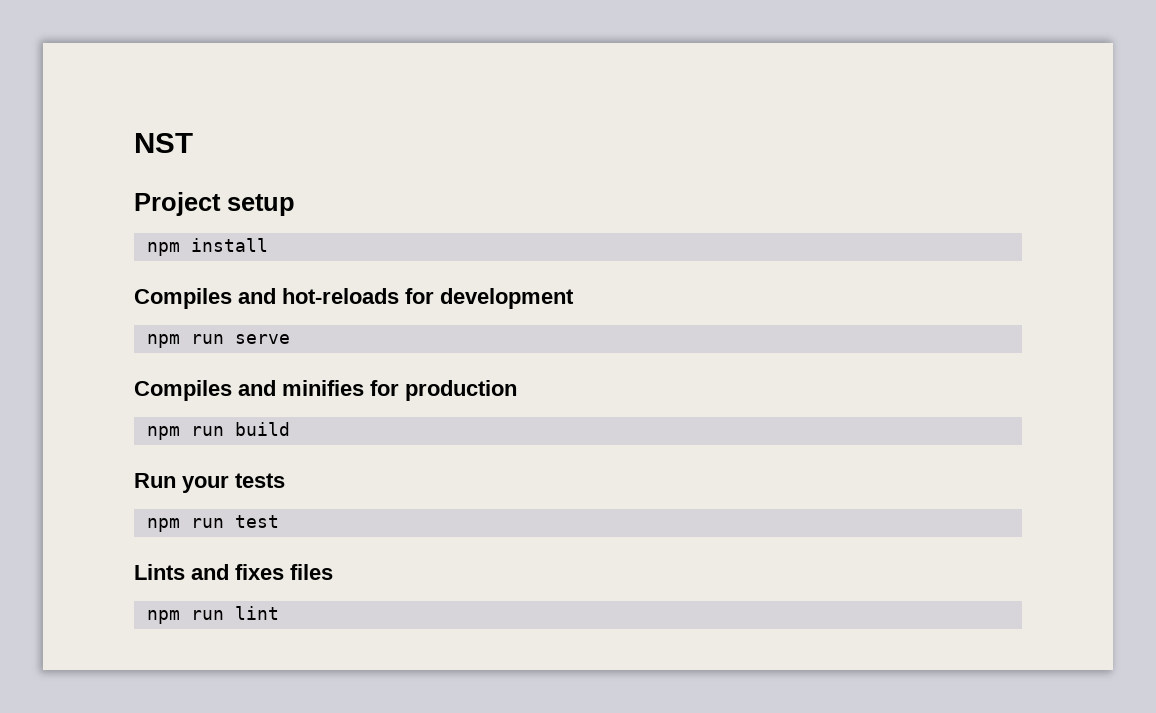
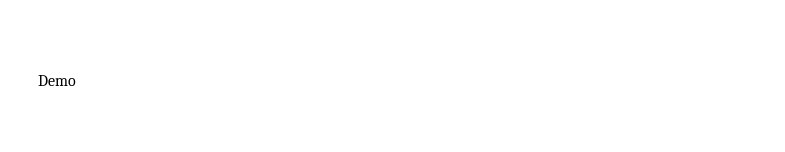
[134,133,193,153] [134,192,295,216] [146,238,268,256] [134,288,574,309] [146,334,290,348] [134,380,517,401] [146,422,290,440] [134,473,285,493] [146,515,279,532] [134,564,333,580] [146,606,279,624] NST // Project setup // npm install // Compiles and hot-reloads for development // npm run serve // Compiles and minifies for production // npm run build // Run your tests // npm run test // Lints and fixes files // npm run lint -> [38,75,76,86] Demo

